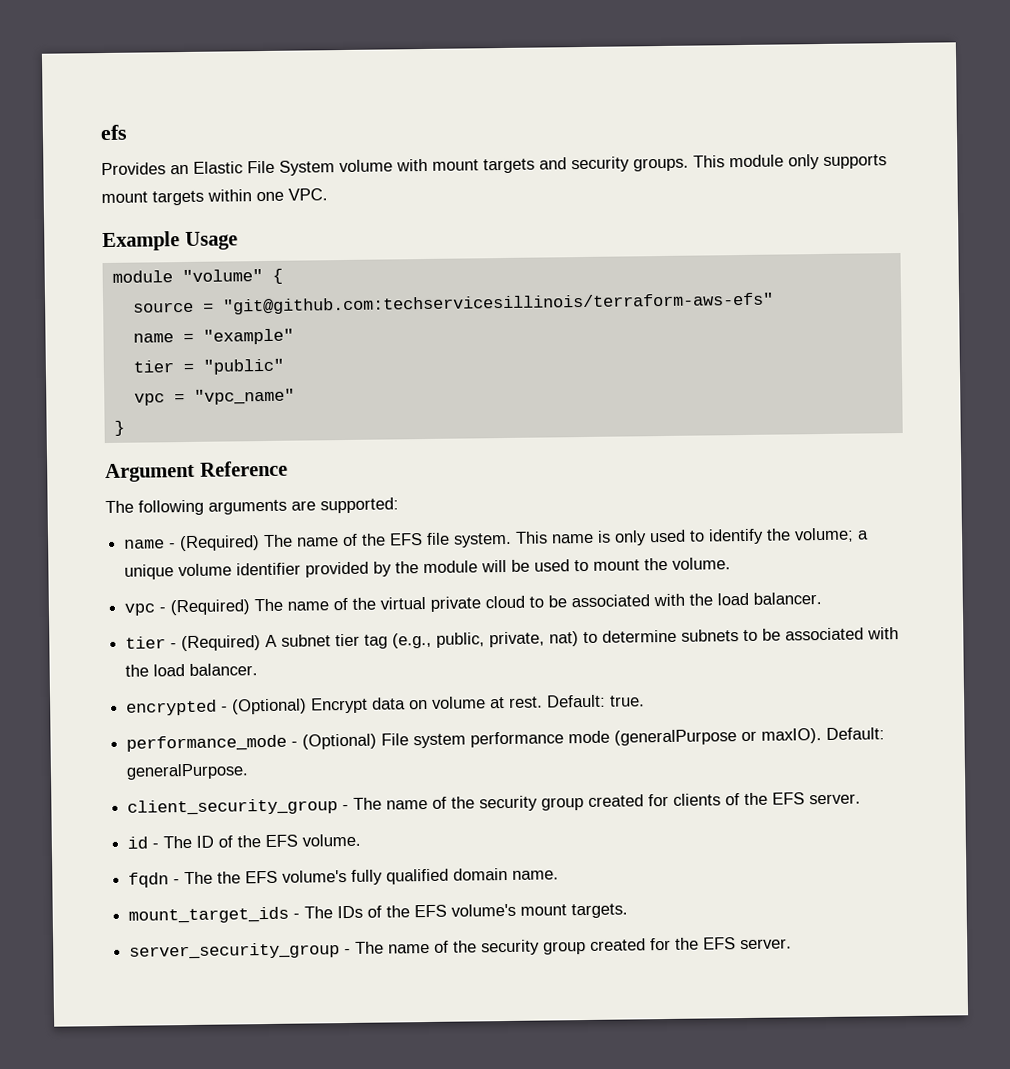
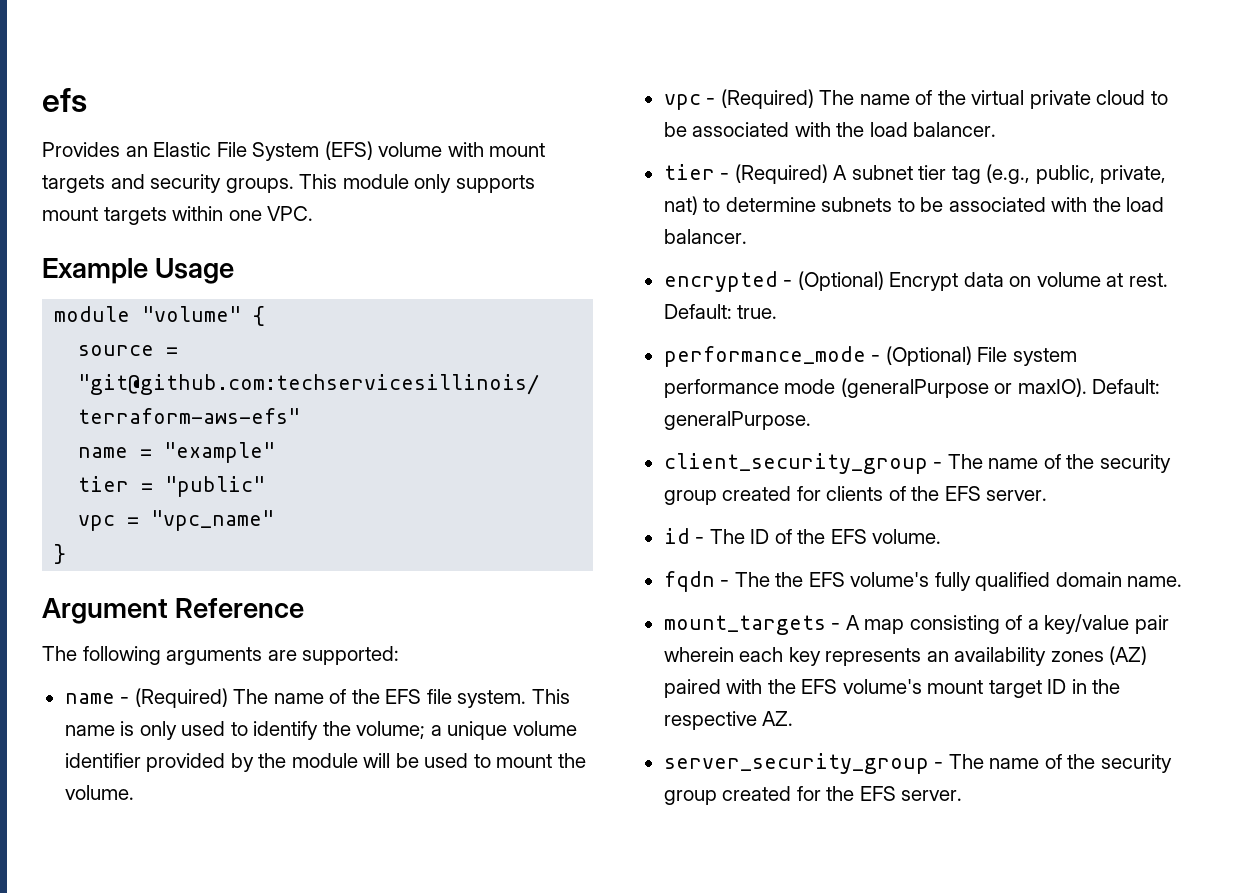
(335, 168) none -> [324,141,373,160] (EFS)
[128,903,629,924] mount_target_ids - The IDs of the EFS volume's mount targets. -> [663,614,1169,635] [663,646,1148,666] [663,679,1121,698] [663,711,794,730] mount_targets - A map consisting of a key/value pair wherein each key represents an availability zones (AZ) paired with the EFS volume's mount target ID in the respective AZ.

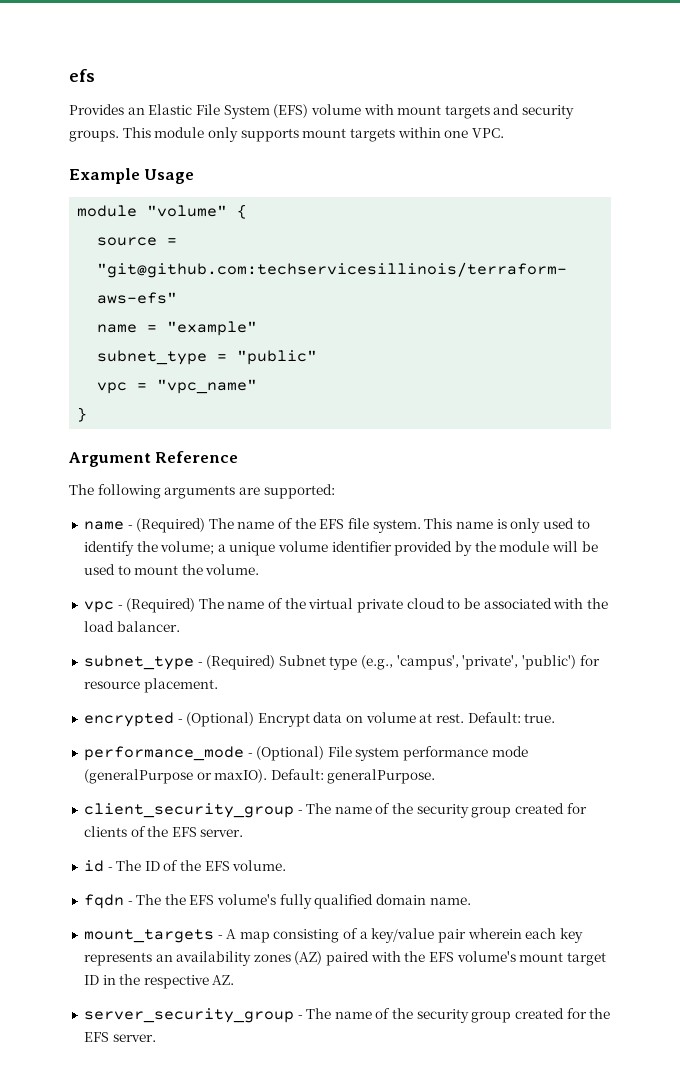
[78,476,130,492] tier -> [97,350,208,365] subnet_type
[663,164,1167,184] [663,196,1165,215] [663,229,747,244] tier - (Required) A subnet tier tag (e.g., public, private, nat) to determine subnets to be associated with the load balancer. -> [83,655,600,670] [83,678,218,693] subnet_type - (Required) Subnet type (e.g., 'campus', 'private', 'public') for resource placement.

